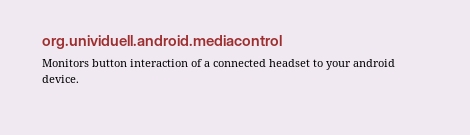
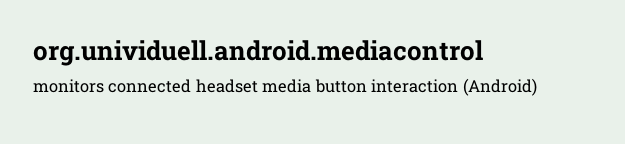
[42,59,395,70] [42,75,79,83] Monitors button interaction of a connected headset to your android device. -> [33,78,537,96] monitors connected headset media button interaction (Android)

